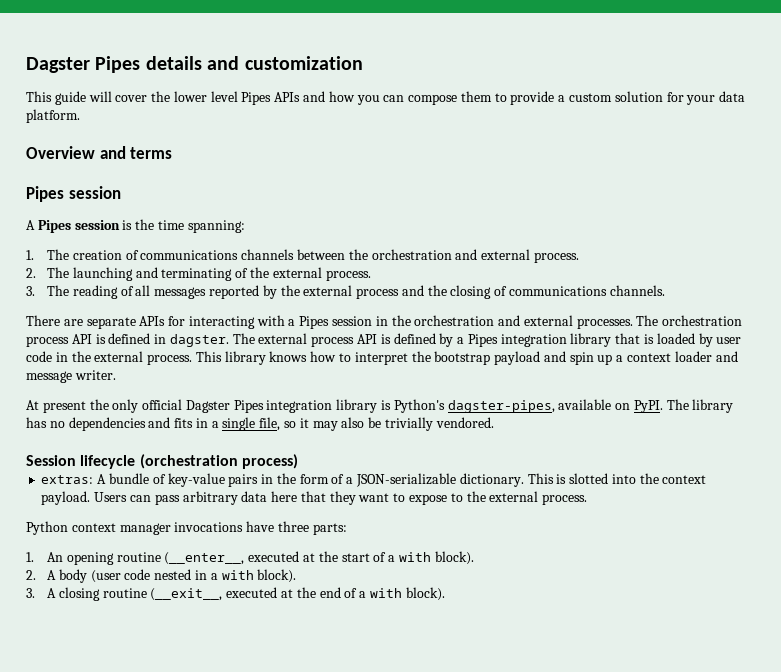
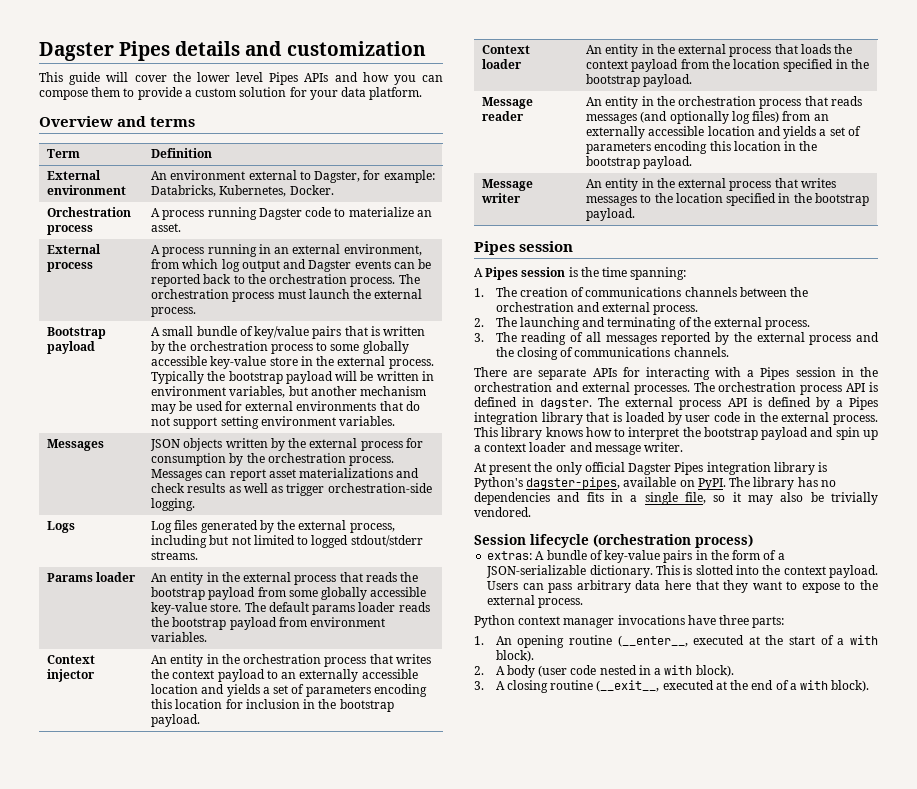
(173, 153) none -> [47,149,81,158] [151,148,213,158] [47,170,102,180] [47,185,127,195] [151,170,435,183] [151,185,334,197] [47,207,132,217] [47,225,94,235] [151,207,432,220] [151,223,182,232] [47,244,102,254] [47,262,94,272] [151,244,422,257] [151,259,432,272] [151,274,420,287] [151,289,423,302] [151,307,197,317] [47,327,107,339] [47,341,96,354] [151,326,426,339] [151,341,409,354] [151,356,434,369] [151,371,434,384] [151,386,427,398] [151,401,420,414] [151,416,396,429] [47,439,105,451] [150,438,423,451] [151,453,395,466] [151,468,420,481] [151,483,432,496] [151,498,196,511] [47,521,76,533] [151,520,395,533] [151,535,423,548] [151,551,199,560] [47,572,137,582] [151,572,419,585] [151,587,427,600] [151,602,430,615] [151,617,386,630] [151,632,208,642] [47,655,96,664] [47,669,96,682] [151,654,431,667] [151,669,418,682] [151,684,427,697] [151,699,394,712] [151,714,201,727] [482,45,531,54] [482,59,523,69] [586,44,853,57] [586,59,869,72] [586,74,693,87] [482,97,534,109] [482,111,525,121] [586,96,862,109] [586,111,829,124] [586,126,861,139] [586,141,818,154] [586,156,693,169] [482,179,534,191] [481,193,522,203] [586,178,836,191] [586,193,869,206] [586,208,636,221] // Term | Definition // External environment | An environment external to Dagster, for example: Databricks, Kubernetes, Docker. // Orchestration process | A process running Dagster code to materialize an asset. // External process | A process running in an external environment, from which log output and Dagster events can be reported back to the orchestration process. The orchestration process must launch the external process. // Bootstrap payload | A small bundle of key/value pairs that is written by the orchestration process to some globally accessible key-value store in the external process. Typically the bootstrap payload will be written in environment variables, but another mechanism may be used for external environments that do not support setting environment variables. // Messages | JSON objects written by the external process for consumption by the orchestration process. Messages can report asset materializations and check results as well as trigger orchestration-side logging. // Logs | Log files generated by the external process, including but not limited to logged stdout/stderr streams. // Params loader | An entity in the external process that reads the bootstrap payload from some globally accessible key-value store. The default params loader reads the bootstrap payload from environment variables. // Context injector | An entity in the orchestration process that writes the context payload to an externally accessible location and yields a set of parameters encoding this location for inclusion in the bootstrap payload. // Context loader | An entity in the external process that loads the context payload from the location specified in the bootstrap payload. // Message reader | An entity in the orchestration process that reads messages (and optionally log files) from an externally accessible location and yields a set of parameters encoding this location in the bootstrap payload. // Message writer | An entity in the external process that writes messages to the location specified in the bootstrap payload.

